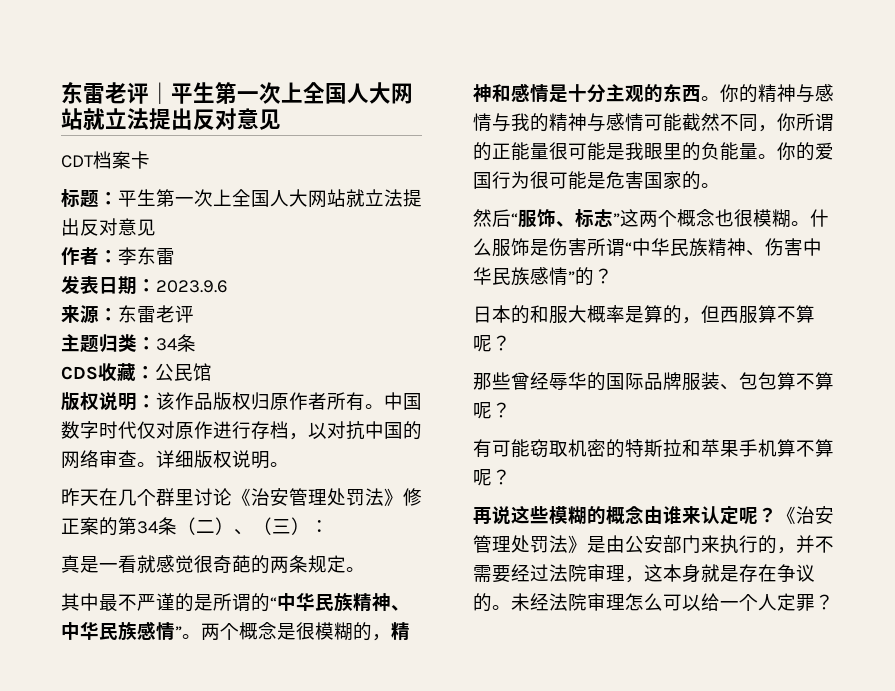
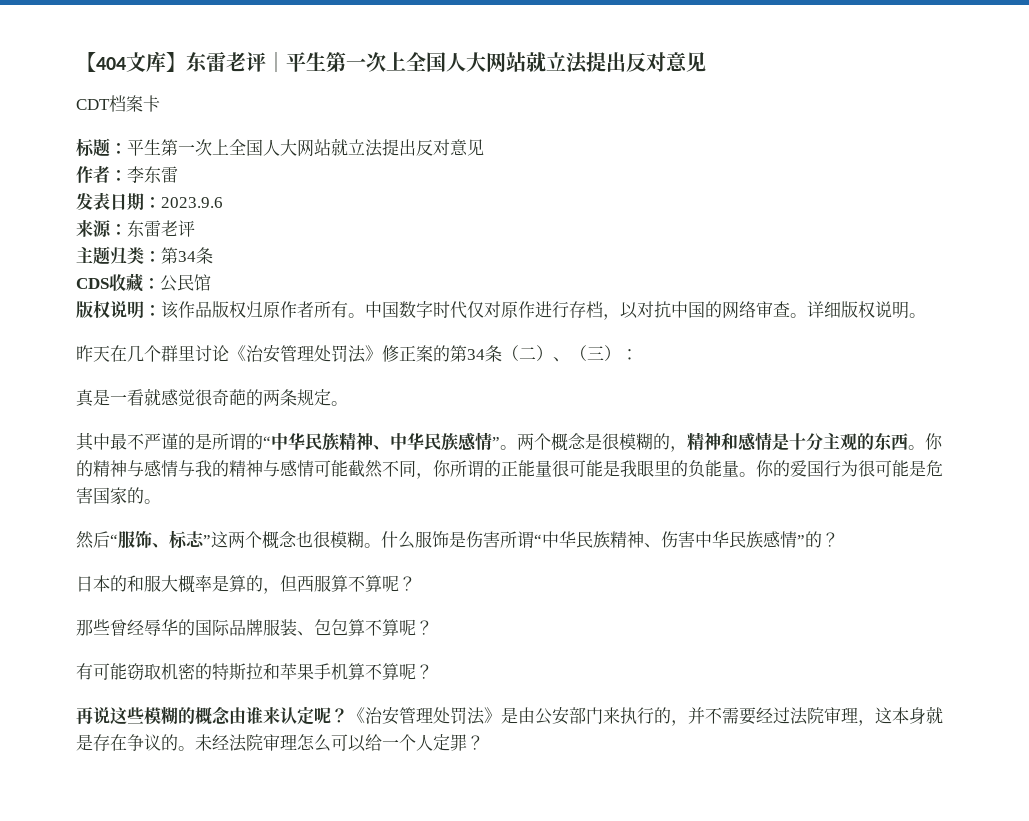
(61, 92) none -> [76,51,186,72] 【404文库】
(156, 343) none -> [161,247,178,264] 第

